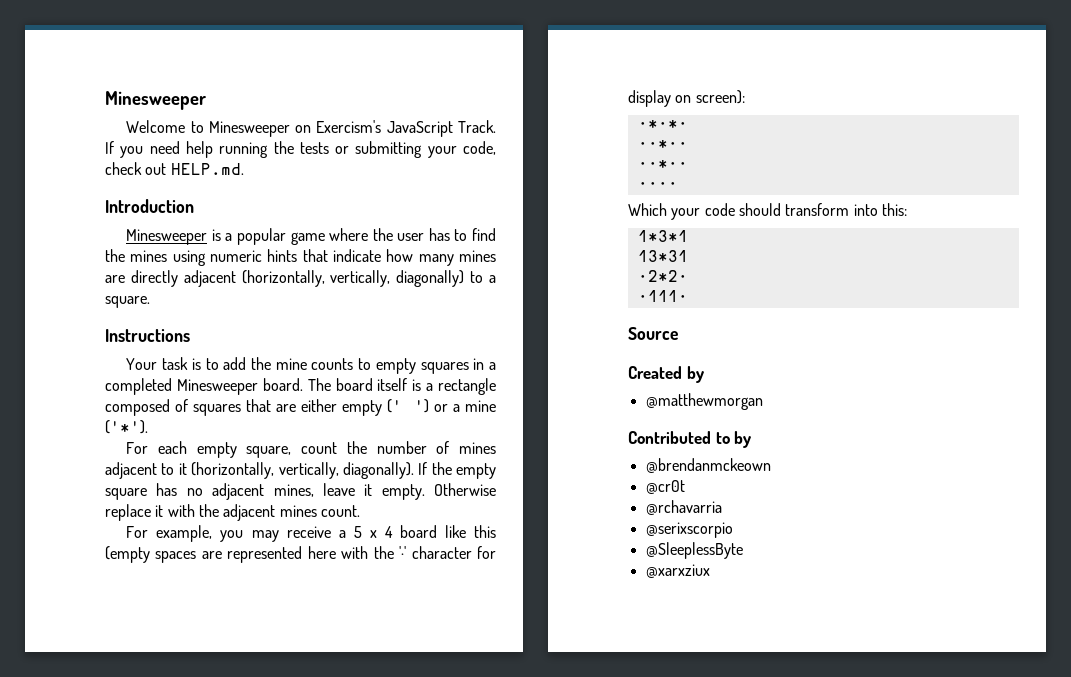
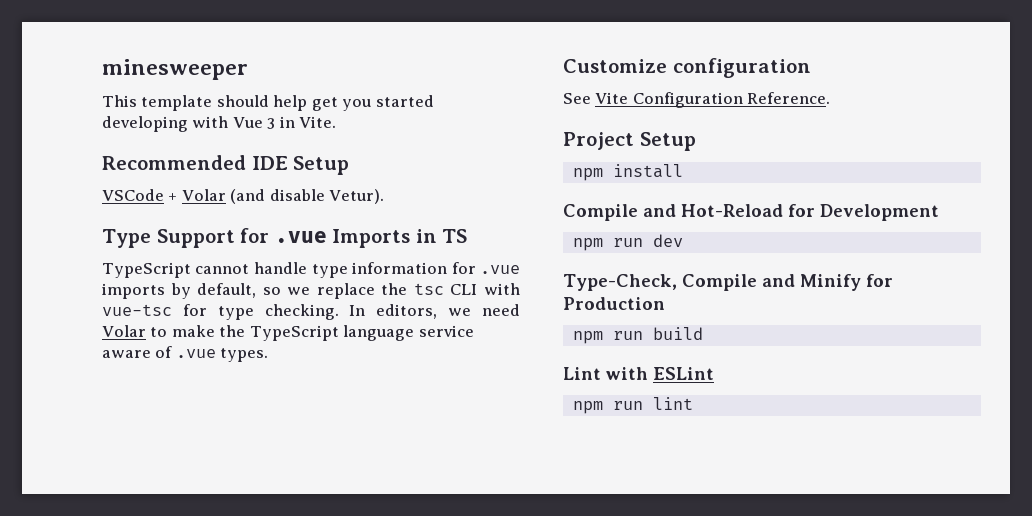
[105,91,206,110] [126,120,496,137] [105,141,497,158] [105,162,244,175] [105,199,194,213] [126,228,496,245] [105,249,496,266] [105,270,496,287] [105,296,150,308] [105,329,190,342] [126,357,497,374] [105,378,496,395] [105,399,497,416] [105,420,148,434] [126,441,497,458] [105,462,496,479] [105,483,496,500] [105,504,360,521] [126,525,496,542] [105,546,497,563] [628,90,745,107] [637,120,688,129] [637,140,688,149] [637,160,688,169] [637,182,678,189] [628,203,907,220] [637,230,688,242] [637,250,688,262] [637,270,688,282] [637,290,688,302] [628,327,678,340] [628,366,704,383] [645,393,763,410] [628,431,752,448] [645,458,771,473] [645,480,685,494] [645,500,722,515] [645,522,733,538] [645,542,743,559] [645,564,710,578] Minesweeper // Welcome to Minesweeper on Exercism's JavaScript Track. If you need help running the tests or submitting your code, check out HELP.md. // Introduction // Minesweeper is a popular game where the user has to find the mines using numeric hints that indicate how many mines are directly adjacent (horizontally, vertically, diagonally) to a square. // Instructions // Your task is to add the mine counts to empty squares in a completed Minesweeper board. The board itself is a rectangle composed of squares that are either empty (' ') or a mine ('*'). // For each empty square, count the number of mines adjacent to it (horizontally, vertically, diagonally). If the empty square has no adjacent mines, leave it empty. Otherwise replace it with the adjacent mines count. // For example, you may receive a 5 x 4 board like this (empty spaces are represented here with the '·' character for display on screen): // ·*·*· // ··*·· // ··*·· // ···· // Which your code should transform into this: // 1*3*1 // 13*31 // ·2*2· // ·111· // Source // Created by // @matthewmorgan // Contributed to by // @brendanmckeown // @cr0t // @rchavarria // @serixscorpio // @SleeplessByte // @xarxziux -> [102,59,248,80] [102,95,434,111] [102,116,337,132] [102,155,350,175] [102,189,385,204] [102,228,468,248] [102,262,520,278] [102,283,520,299] [102,304,520,320] [102,325,474,341] [102,346,269,362] [563,58,811,78] [563,92,831,108] [563,132,696,151] [572,164,683,181] [563,204,939,221] [572,234,683,251] [563,274,893,291] [563,297,665,310] [572,327,703,344] [563,367,714,380] [572,397,693,414] minesweeper // This template should help get you started developing with Vue 3 in Vite. // Recommended IDE Setup // VSCode + Volar (and disable Vetur). // Type Support for .vue Imports in TS // TypeScript cannot handle type information for .vue imports by default, so we replace the tsc CLI with vue-tsc for type checking. In editors, we need Volar to make the TypeScript language service aware of .vue types. // Customize configuration // See Vite Configuration Reference. // Project Setup // npm install // Compile and Hot-Reload for Development // npm run dev // Type-Check, Compile and Minify for Production // npm run build // Lint with ESLint // npm run lint

